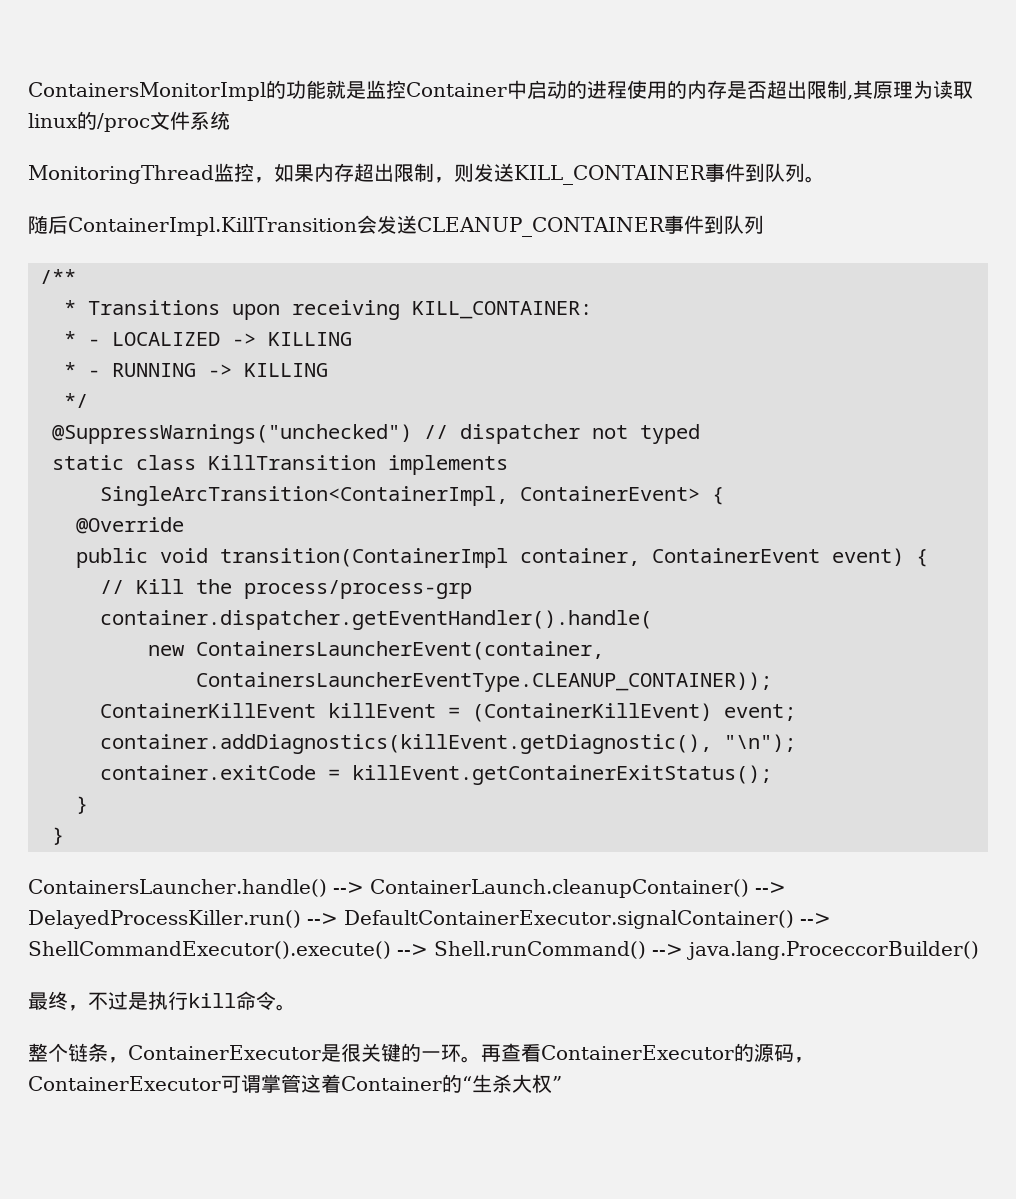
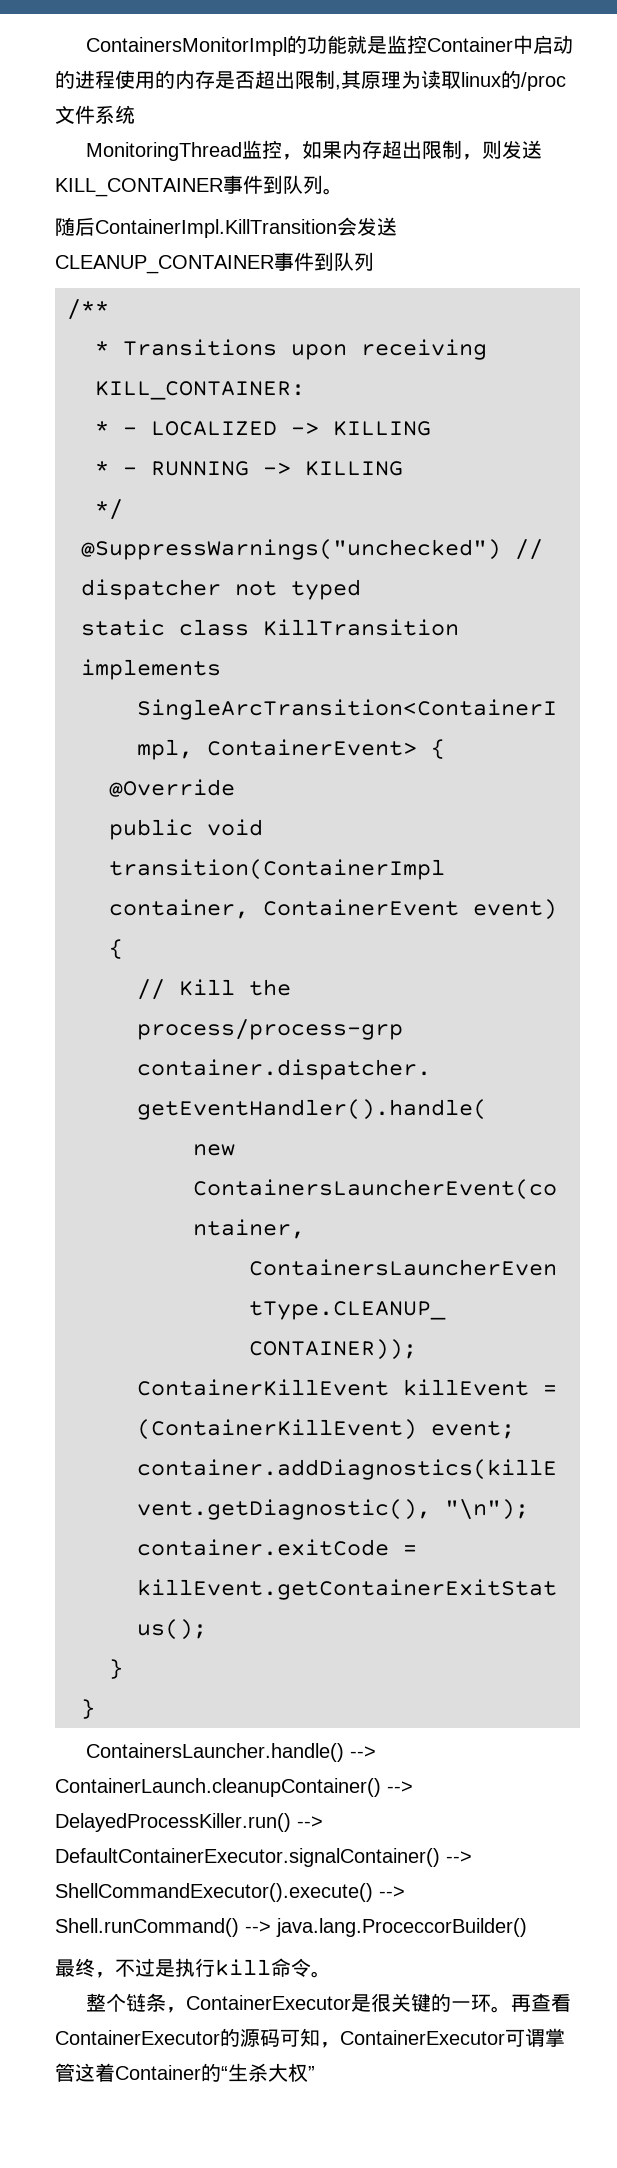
(794, 1053) none -> [280,2028,320,2047] 可知

